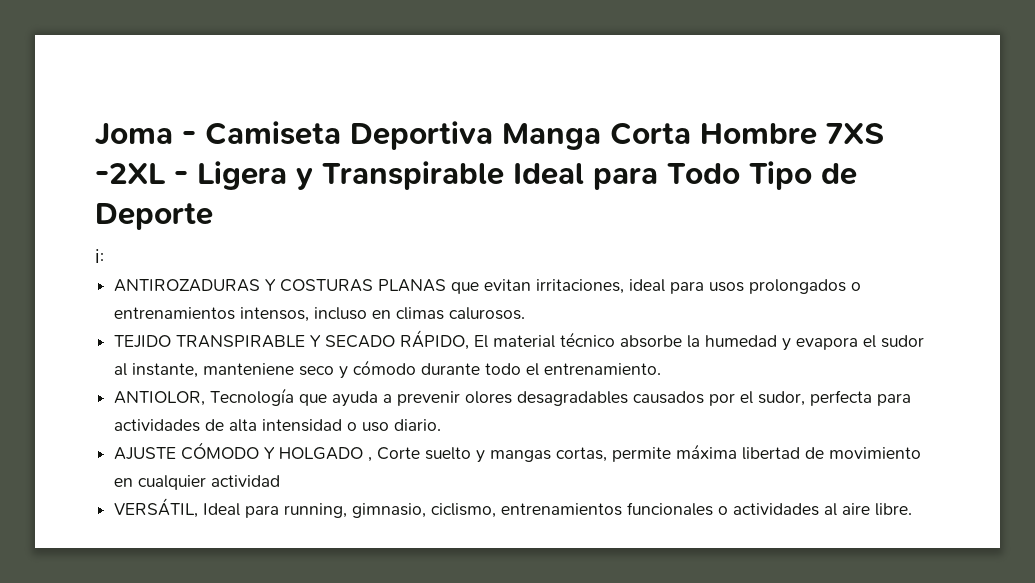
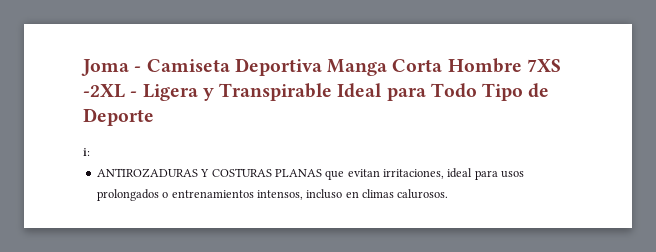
[114,330,925,351] [114,360,662,379] [114,388,912,407] [114,419,442,432] [114,442,922,463] [114,475,281,490] [114,498,913,518] // TEJIDO TRANSPIRABLE Y SECADO RÁPIDO, El material técnico absorbe la humedad y evapora el sudor al instante, manteniene seco y cómodo durante todo el entrenamiento. // ANTIOLOR, Tecnología que ayuda a prevenir olores desagradables causados por el sudor, perfecta para actividades de alta intensidad o uso diario. // AJUSTE CÓMODO Y HOLGADO , Corte suelto y mangas cortas, permite máxima libertad de movimiento en cualquier actividad // VERSÁTIL, Ideal para running, gimnasio, ciclismo, entrenamientos funcionales o actividades al aire libre. -> (449, 194) none

